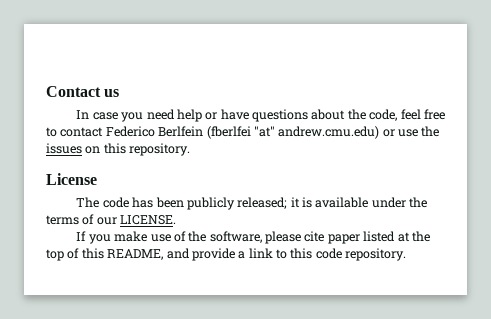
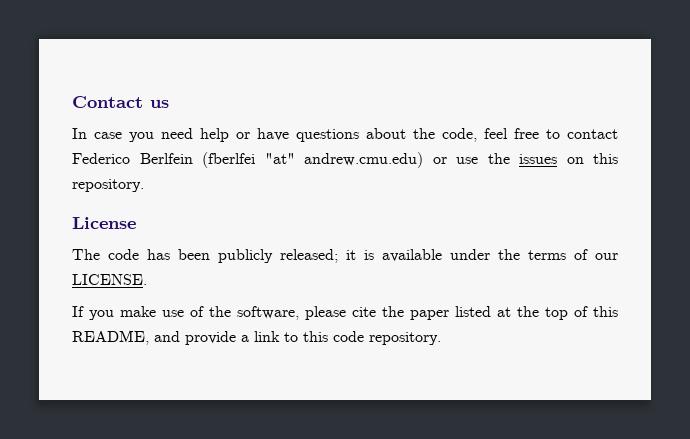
(325, 236) none -> [382,306,404,317] the

